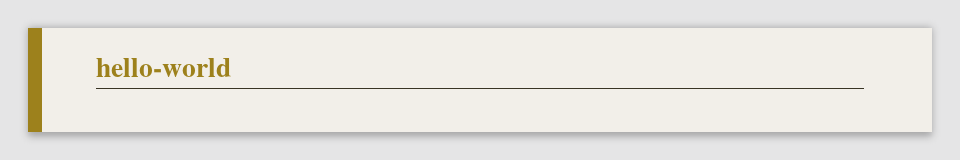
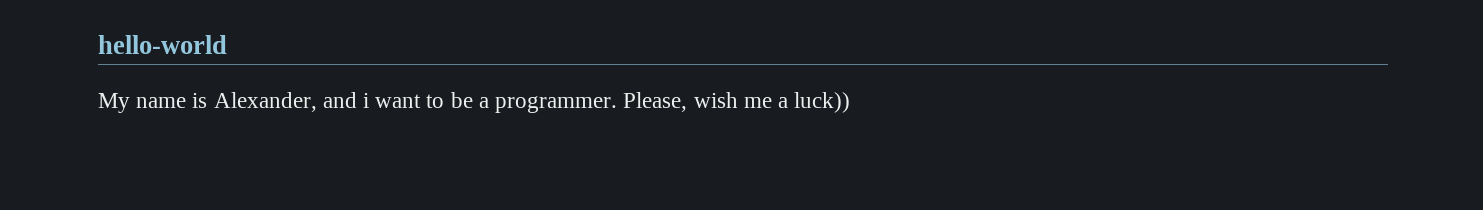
(231, 67) none -> [98,92,851,113] // My name is Alexander, and i want to be a programmer. Please, wish me a luck))

